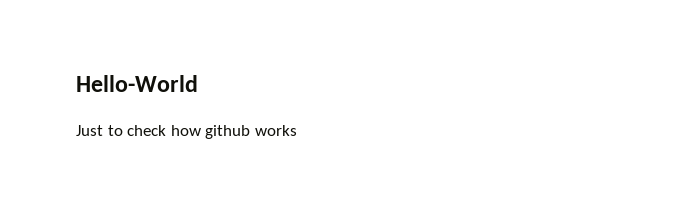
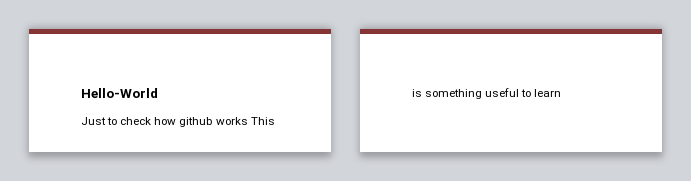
(297, 130) none -> [250,117,275,125] [412,88,562,99] This is something useful to learn

